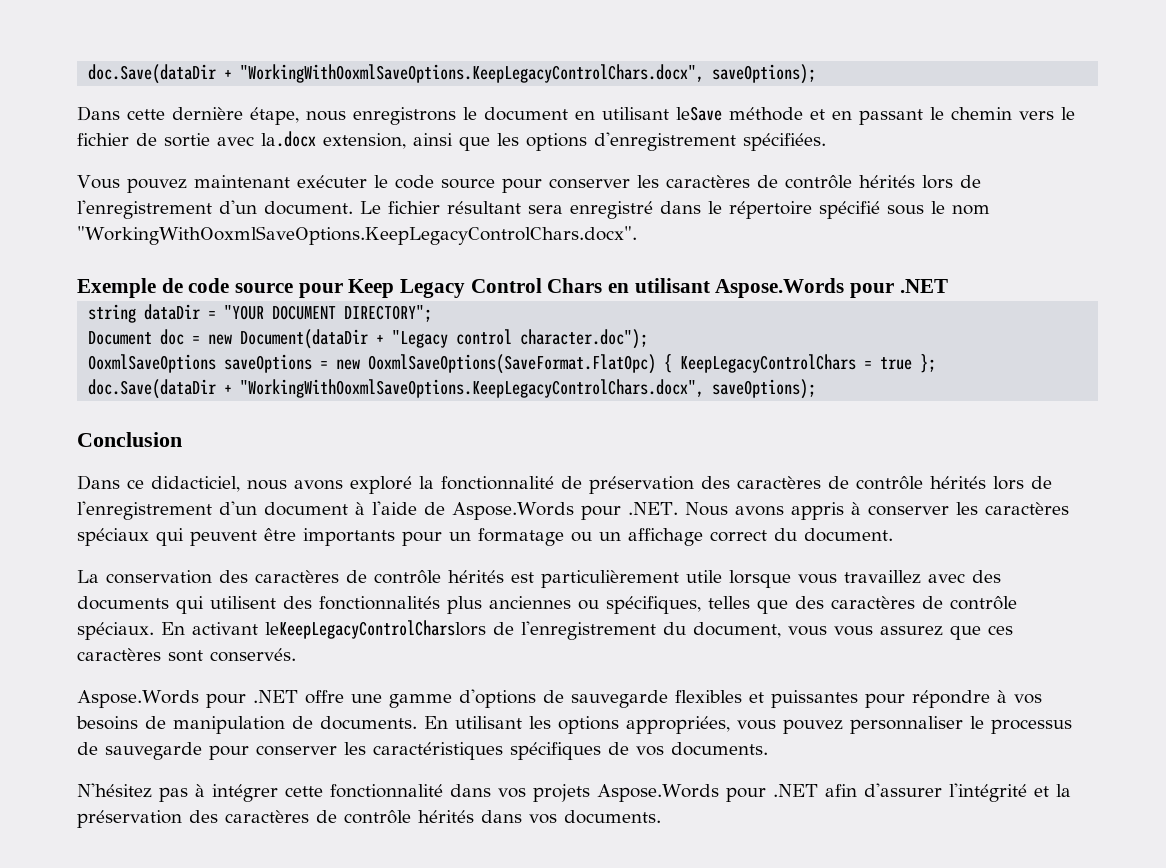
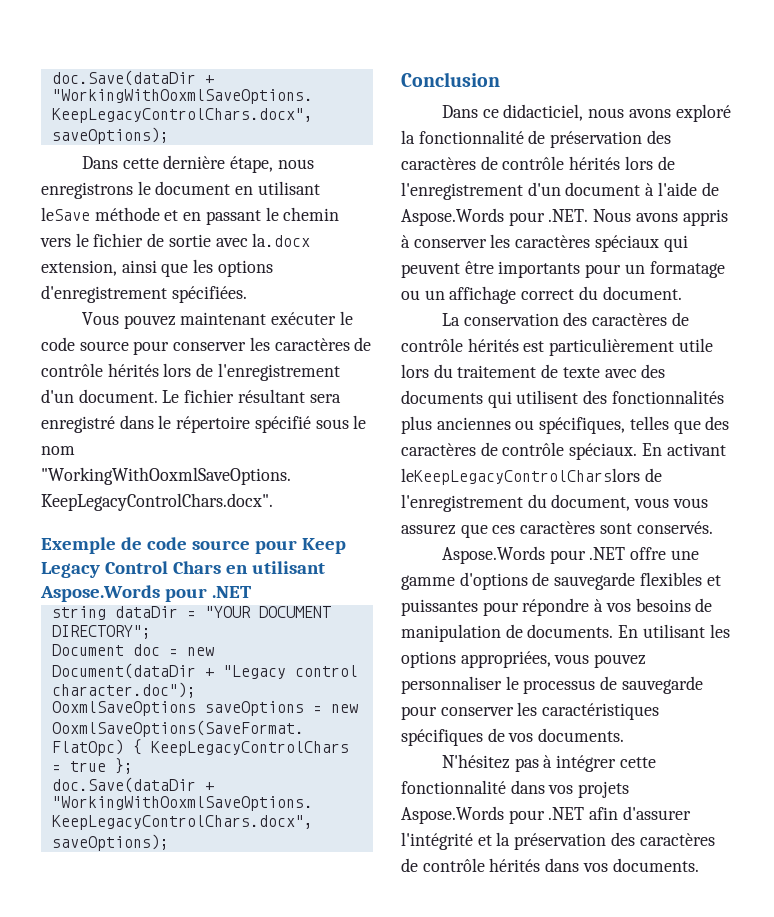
[729,570,921,588] lorsque vous travaillez -> [401,364,600,378] lors du traitement de texte

